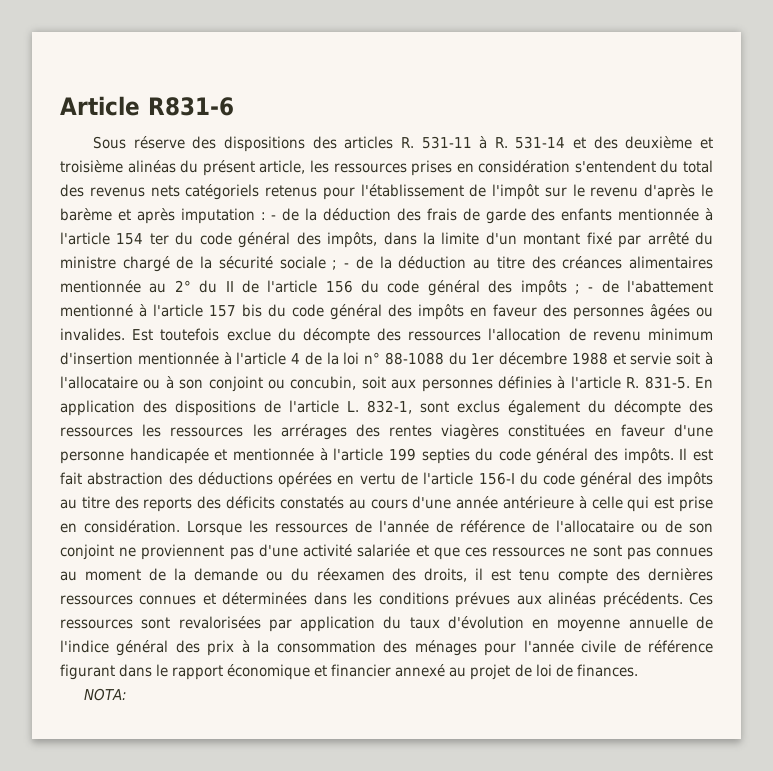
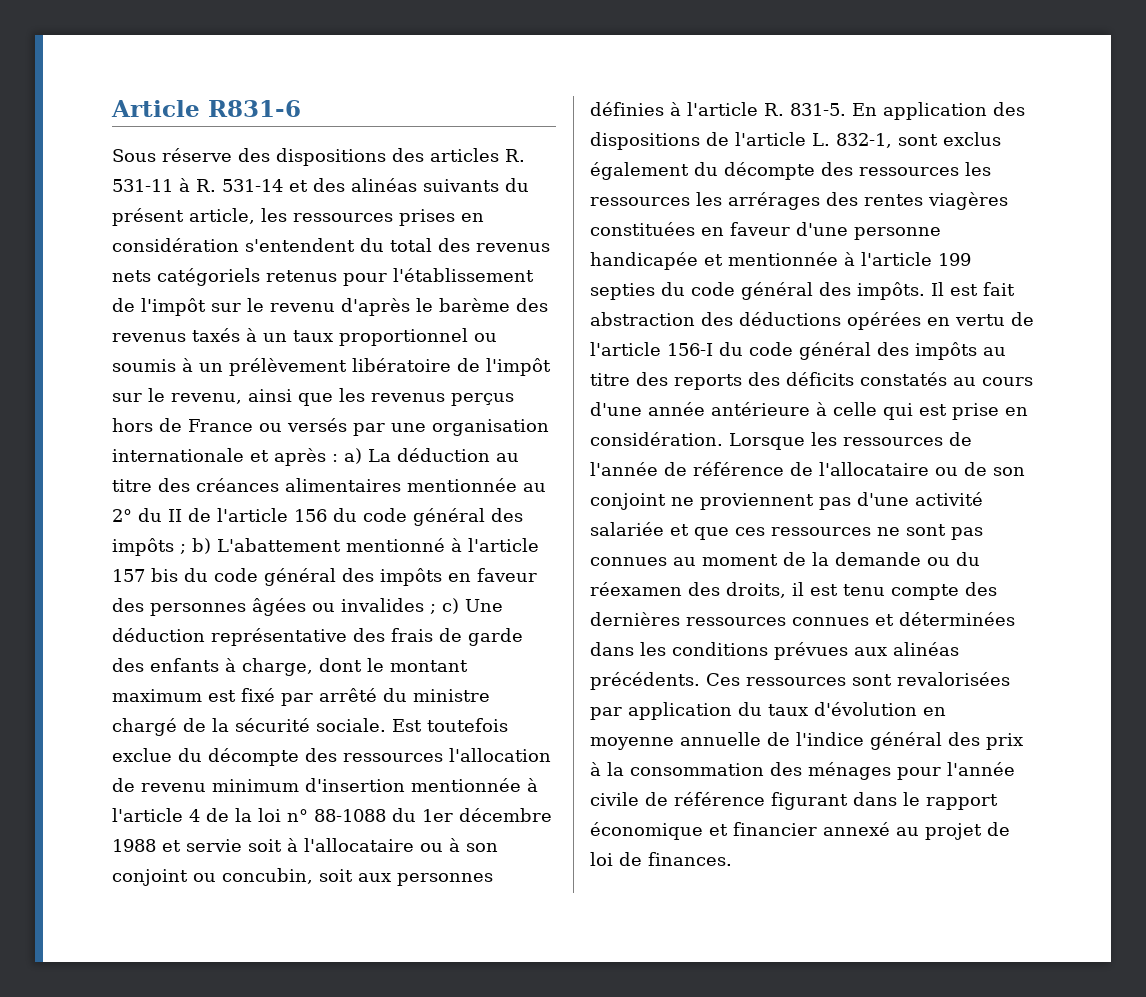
[625,136,713,149] [60,160,176,173] deuxième et troisième alinéas -> [351,178,499,192] alinéas suivants
[117,208,713,224] [60,232,713,248] [60,256,392,272] et après imputation : - de la déduction des frais de garde des enfants mentionnée à l'article 154 ter du code général des impôts, dans la limite d'un montant fixé par arrêté du ministre chargé de la sécurité sociale ; - de la -> [516,298,548,312] [112,328,497,346] [112,358,551,376] [112,388,514,406] [112,418,549,436] [112,448,391,466] des revenus taxés à un taux proportionnel ou soumis à un prélèvement libératoire de l'impôt sur le revenu, ainsi que les revenus perçus hors de France ou versés par une organisation internationale et après : a) La
[588,280,713,293] - de l'abattement -> [192,538,341,554] b) L'abattement
[60,328,125,341] invalides. -> [341,598,503,614] [112,628,523,646] [112,658,468,676] [112,688,490,706] [112,718,386,736] invalides ; c) Une déduction représentative des frais de garde des enfants à charge, dont le montant maximum est fixé par arrêté du ministre chargé de la sécurité sociale.
[83,688,127,701] // NOTA: -> (732, 859) none

